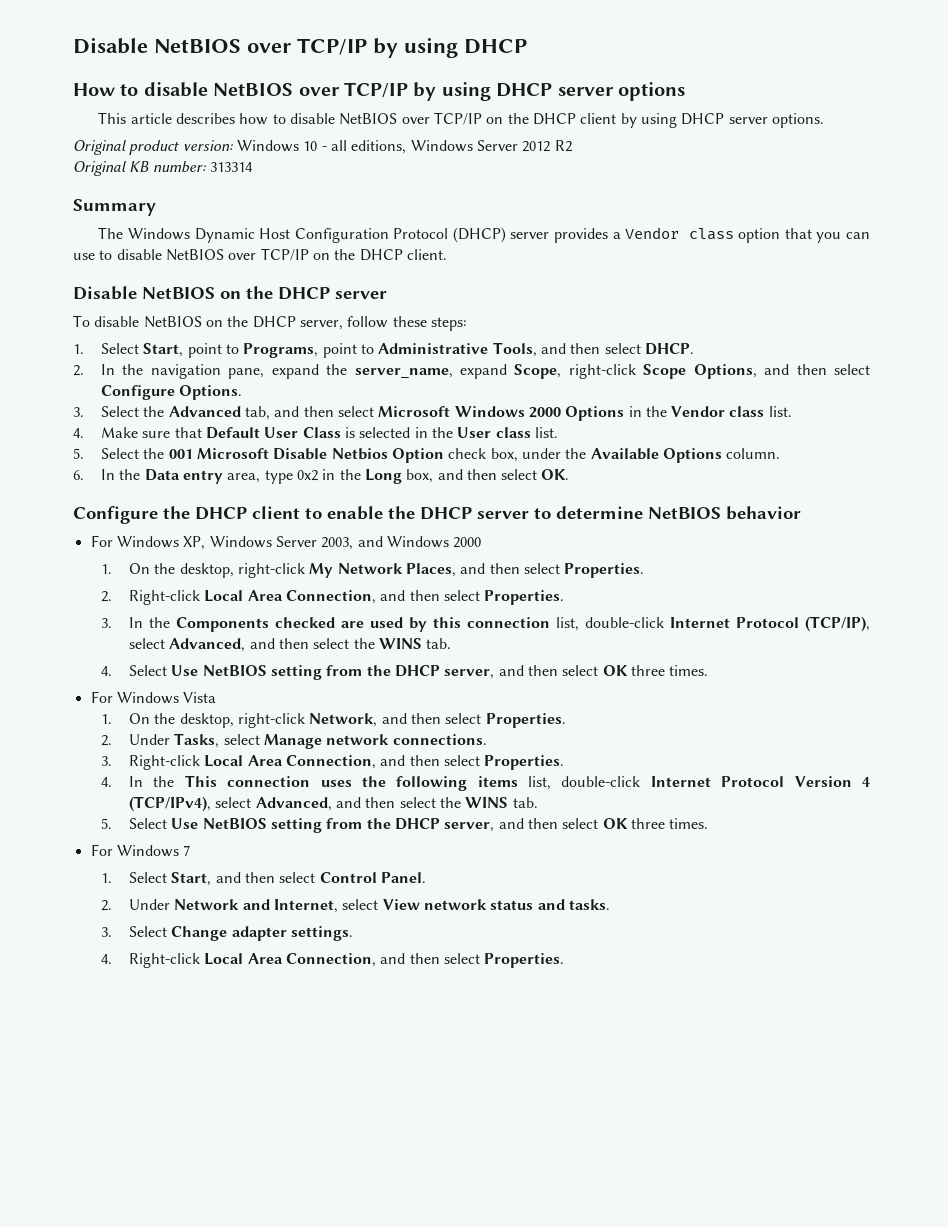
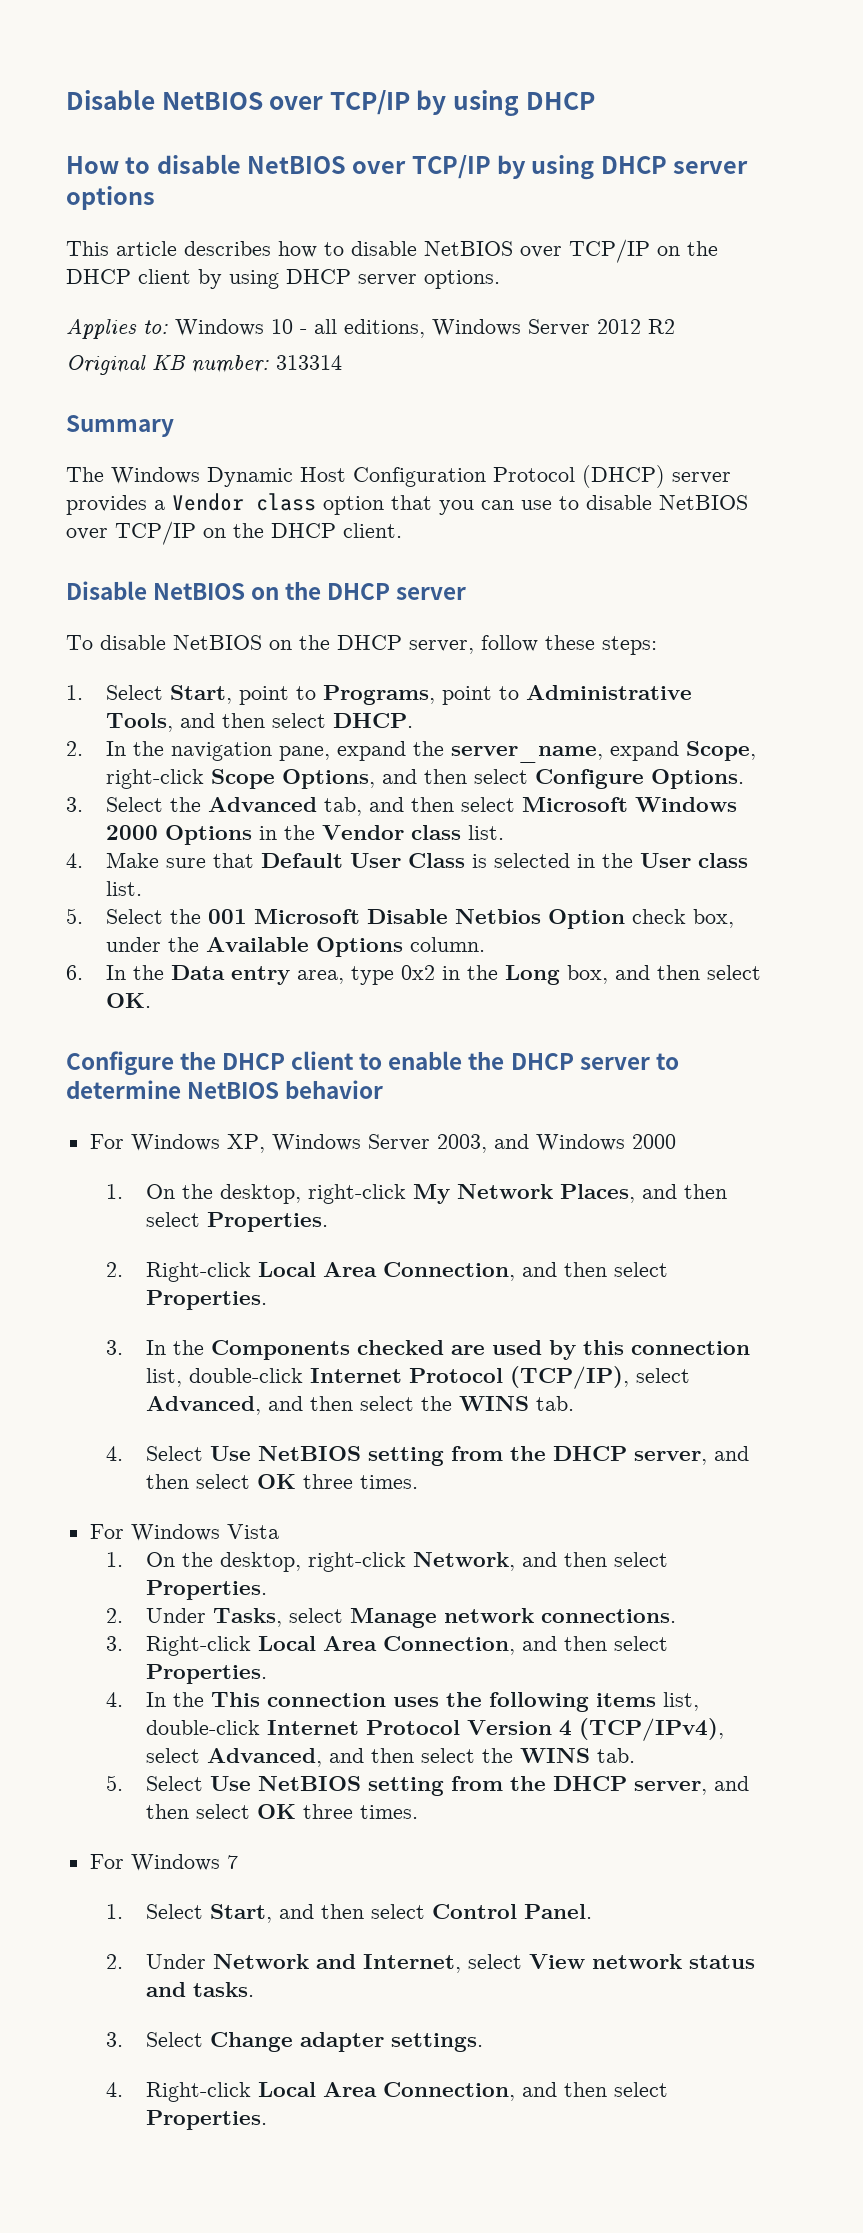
[73,140,233,155] Original product version: -> [66,318,168,339] Applies to:

